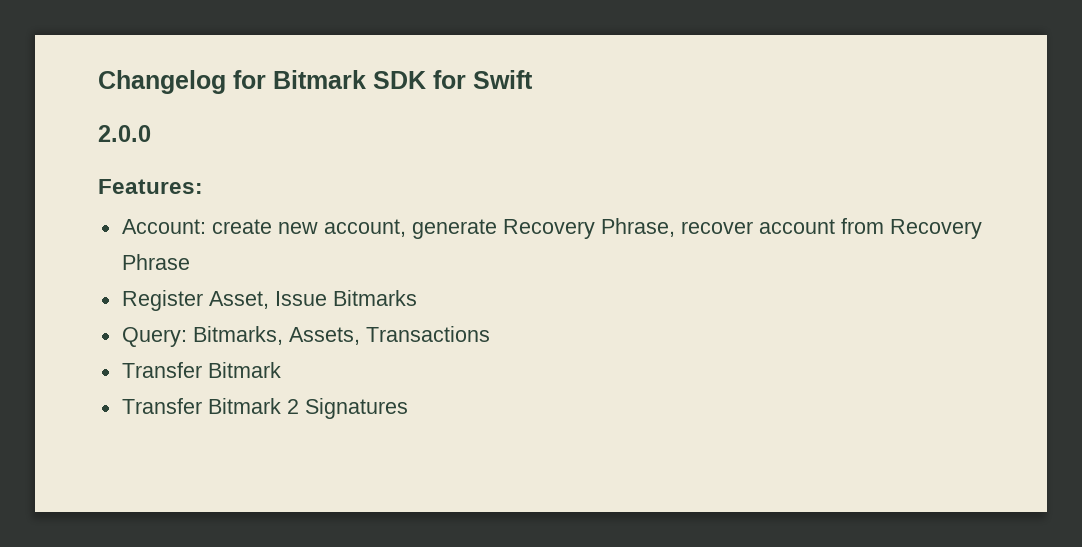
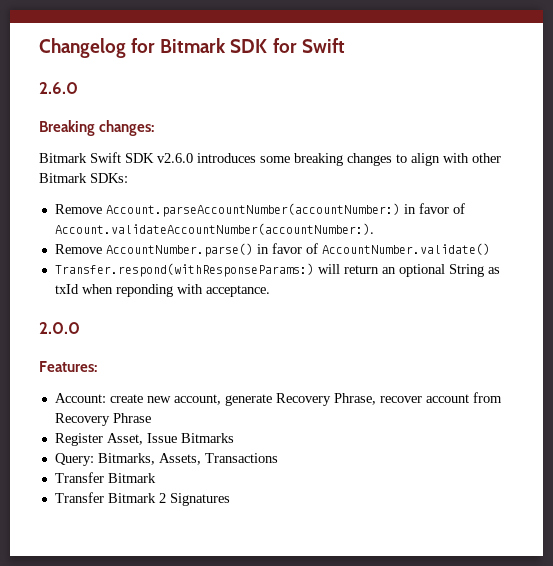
(533, 79) none -> [39,82,78,94] [39,120,155,136] [39,152,501,166] [39,173,128,183] [54,203,465,217] [54,223,374,235] [54,243,490,257] [54,263,500,277] [54,284,270,297] // 2.6.0 // Breaking changes: // Bitmark Swift SDK v2.6.0 introduces some breaking changes to align with other Bitmark SDKs: // Remove Account.parseAccountNumber(accountNumber:) in favor of Account.validateAccountNumber(accountNumber:). // Remove AccountNumber.parse() in favor of AccountNumber.validate() // Transfer.respond(withResponseParams:) will return an optional String as txId when reponding with acceptance.

